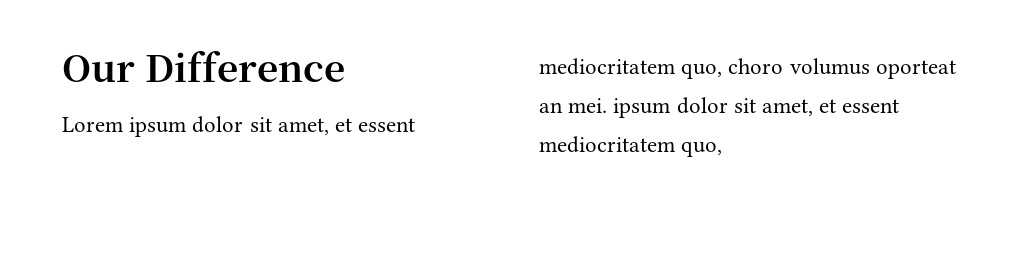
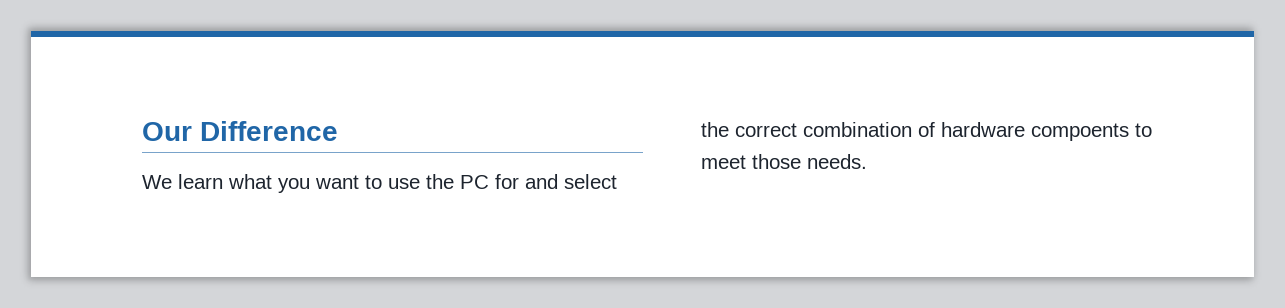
[62,116,416,137] [539,58,956,79] [539,97,900,118] [539,136,723,157] Lorem ipsum dolor sit amet, et essent mediocritatem quo, choro volumus oporteat an mei. ipsum dolor sit amet, et essent mediocritatem quo, -> [142,174,617,193] [701,122,1152,141] [701,154,867,169] We learn what you want to use the PC for and select the correct combination of hardware compoents to meet those needs.

